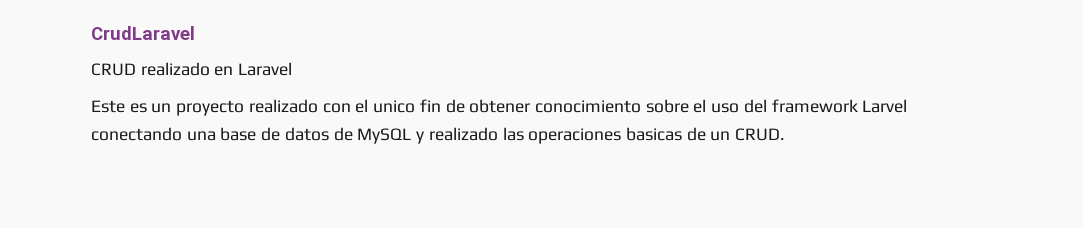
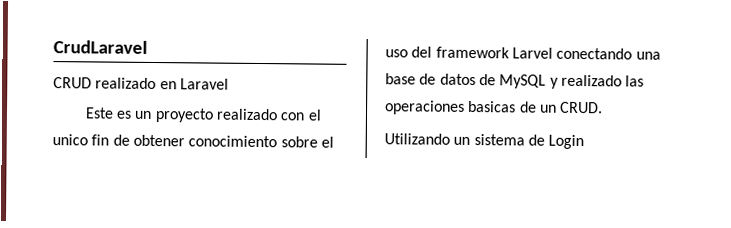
(785, 134) none -> [384,133,585,150] // Utilizando un sistema de Login

